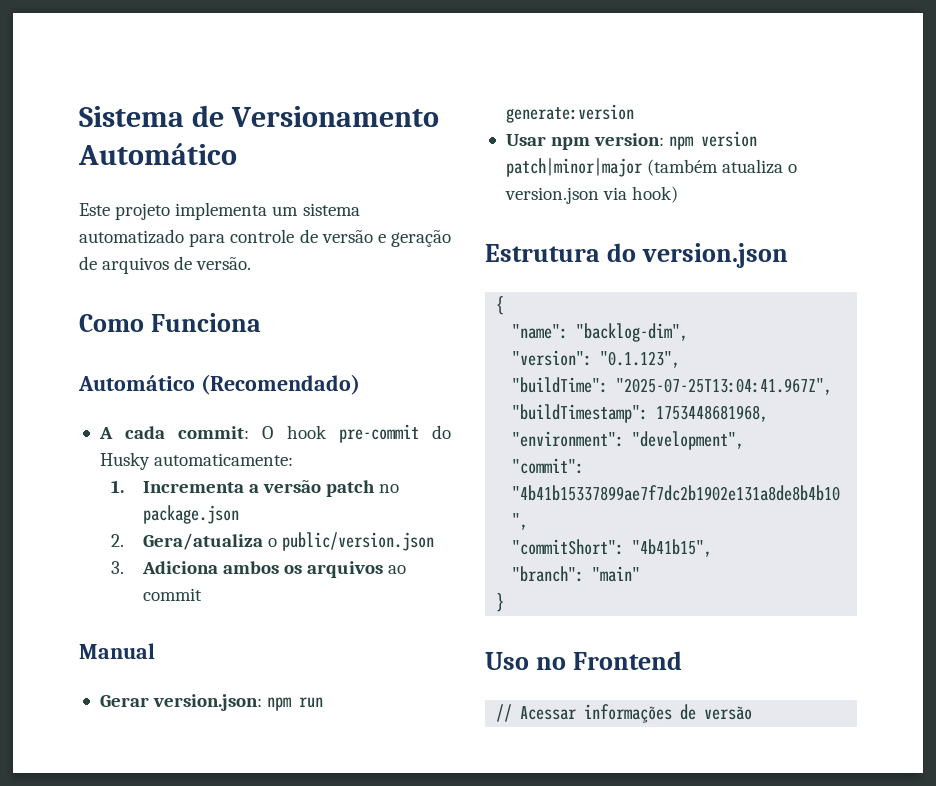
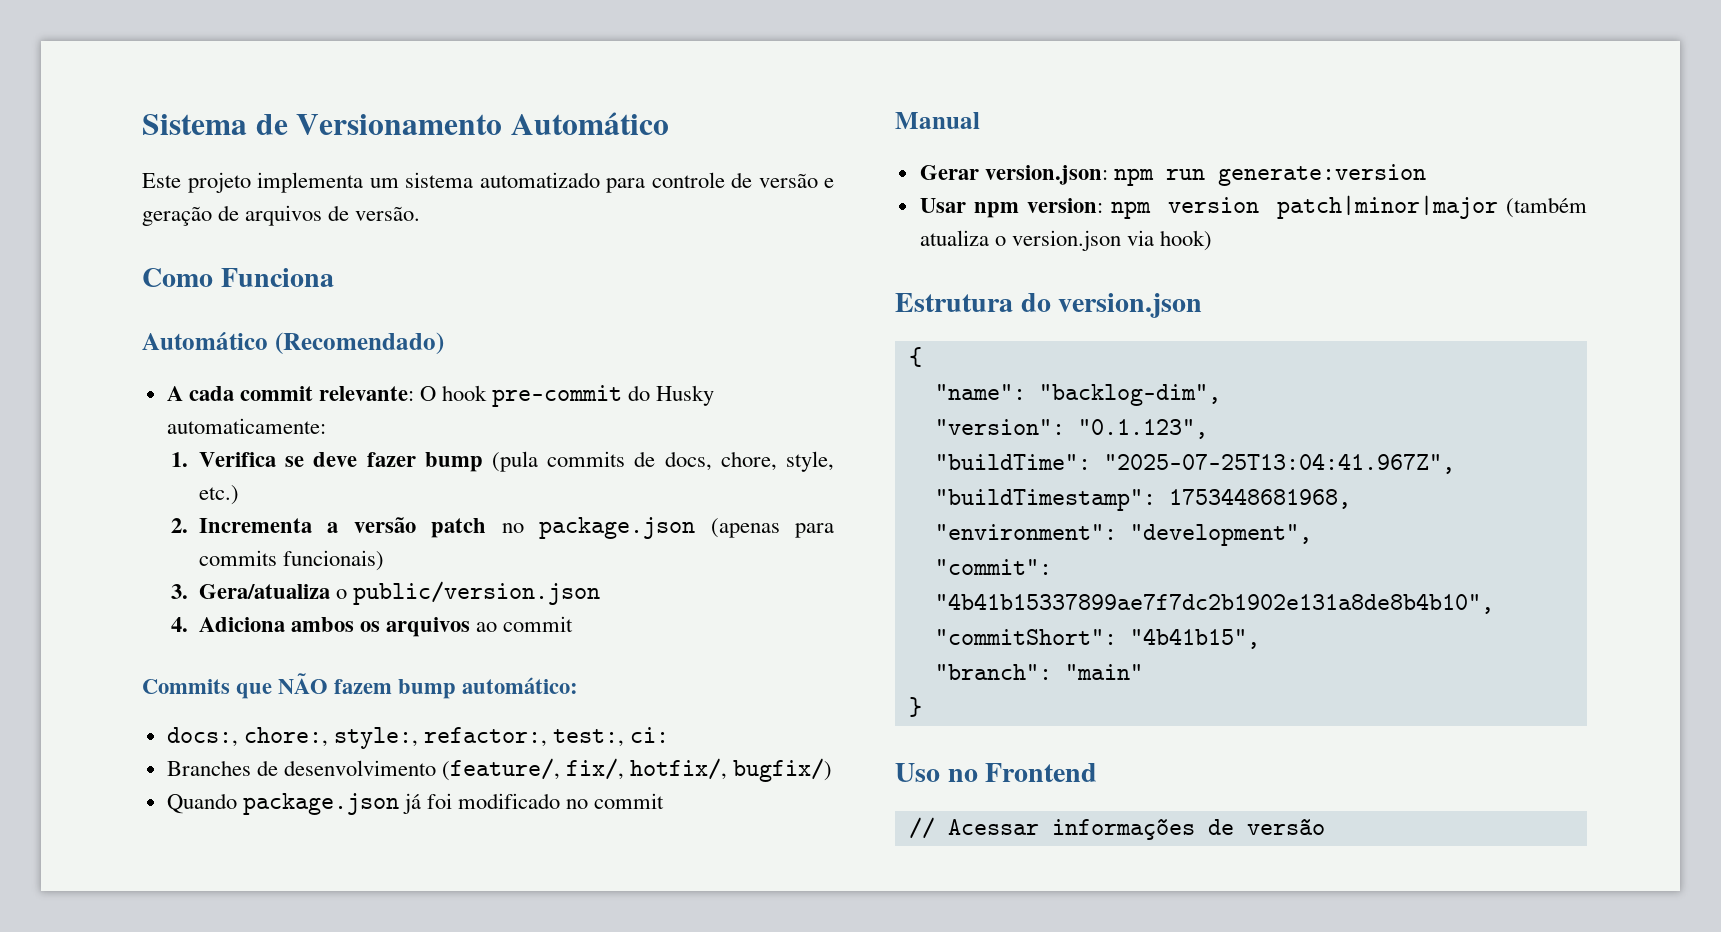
[178,426,250,439] commit: -> [239,386,414,401] commit relevante:
(124, 486) none -> [199,451,834,472] [199,485,240,505] [170,518,188,533] Verifica se deve fazer bump (pula commits de docs, chore, style, etc.) // 2.
[110,534,124,547] // 2. -> [710,518,834,538] [199,550,385,571] [170,584,188,599] (apenas para commits funcionais) // 3.
[110,561,124,574] 3. -> [170,617,188,632] 4.
(202, 594) none -> [142,673,579,699] [166,727,670,749] [166,758,833,782] [166,793,665,815] // Commits que NÃO fazem bump automático: // docs:, chore:, style:, refactor:, test:, ci: // Branches de desenvolvimento (feature/, fix/, hotfix/, bugfix/) // Quando package.json já foi modificado no commit

